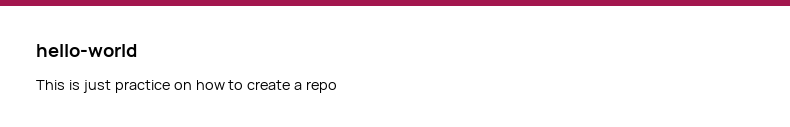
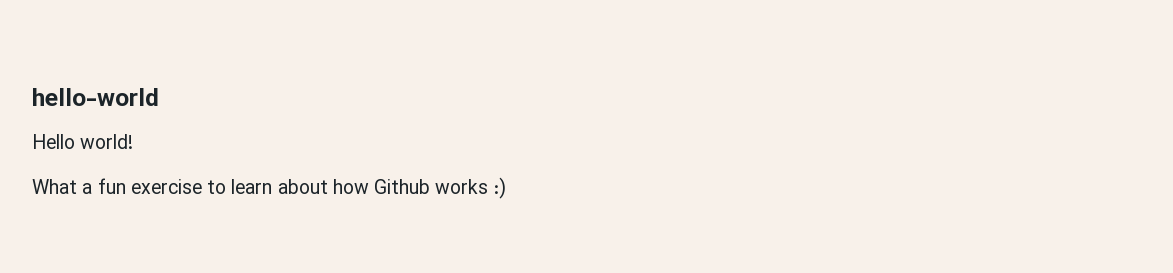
[36,80,338,93] This is just practice on how to create a repo -> [32,134,134,149] [32,177,506,199] Hello world! // What a fun exercise to learn about how Github works :)

